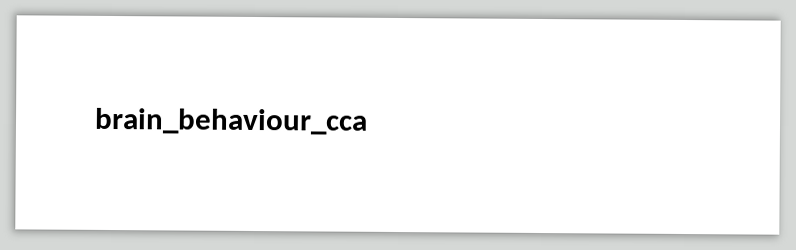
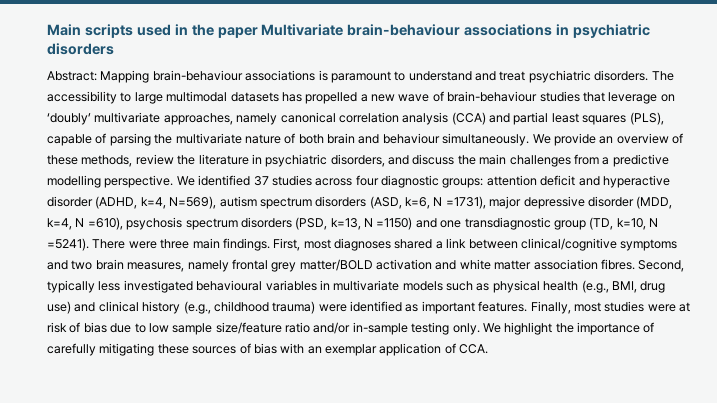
[94,107,368,135] brain_behaviour_cca -> [47,24,651,38] [47,43,114,55] [47,70,674,83] [47,91,675,104] [47,112,664,125] [47,133,683,146] [47,154,669,167] [47,175,670,188] [47,196,673,209] [47,217,658,230] [47,238,678,251] [47,259,685,272] [47,280,666,293] [47,301,690,314] [47,322,655,335] [47,343,489,356] Main scripts used in the paper Multivariate brain-behaviour associations in psychiatric disorders // Abstract: Mapping brain-behaviour associations is paramount to understand and treat psychiatric disorders. The accessibility to large multimodal datasets has propelled a new wave of brain-behaviour studies that leverage on ‘doubly’ multivariate approaches, namely canonical correlation analysis (CCA) and partial least squares (PLS), capable of parsing the multivariate nature of both brain and behaviour simultaneously. We provide an overview of these methods, review the literature in psychiatric disorders, and discuss the main challenges from a predictive modelling perspective. We identified 37 studies across four diagnostic groups: attention deficit and hyperactive disorder (ADHD, k=4, N=569), autism spectrum disorders (ASD, k=6, N =1731), major depressive disorder (MDD, k=4, N =610), psychosis spectrum disorders (PSD, k=13, N =1150) and one transdiagnostic group (TD, k=10, N =5241). There were three main findings. First, most diagnoses shared a link between clinical/cognitive symptoms and two brain measures, namely frontal grey matter/BOLD activation and white matter association fibres. Second, typically less investigated behavioural variables in multivariate models such as physical health (e.g., BMI, drug use) and clinical history (e.g., childhood trauma) were identified as important features. Finally, most studies were at risk of bias due to low sample size/feature ratio and/or in-sample testing only. We highlight the importance of carefully mitigating these sources of bias with an exemplar application of CCA.

